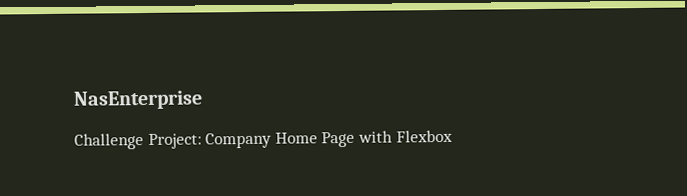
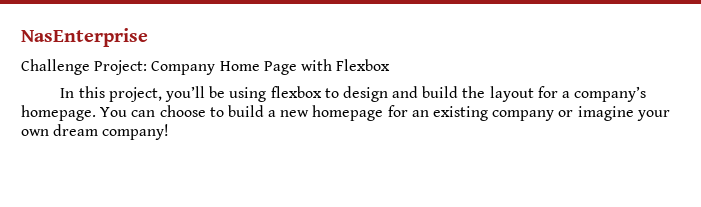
(453, 136) none -> [60,86,647,102] [21,105,670,121] [21,124,170,140] // In this project, you’ll be using flexbox to design and build the layout for a company’s homepage. You can choose to build a new homepage for an existing company or imagine your own dream company!

